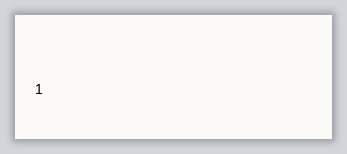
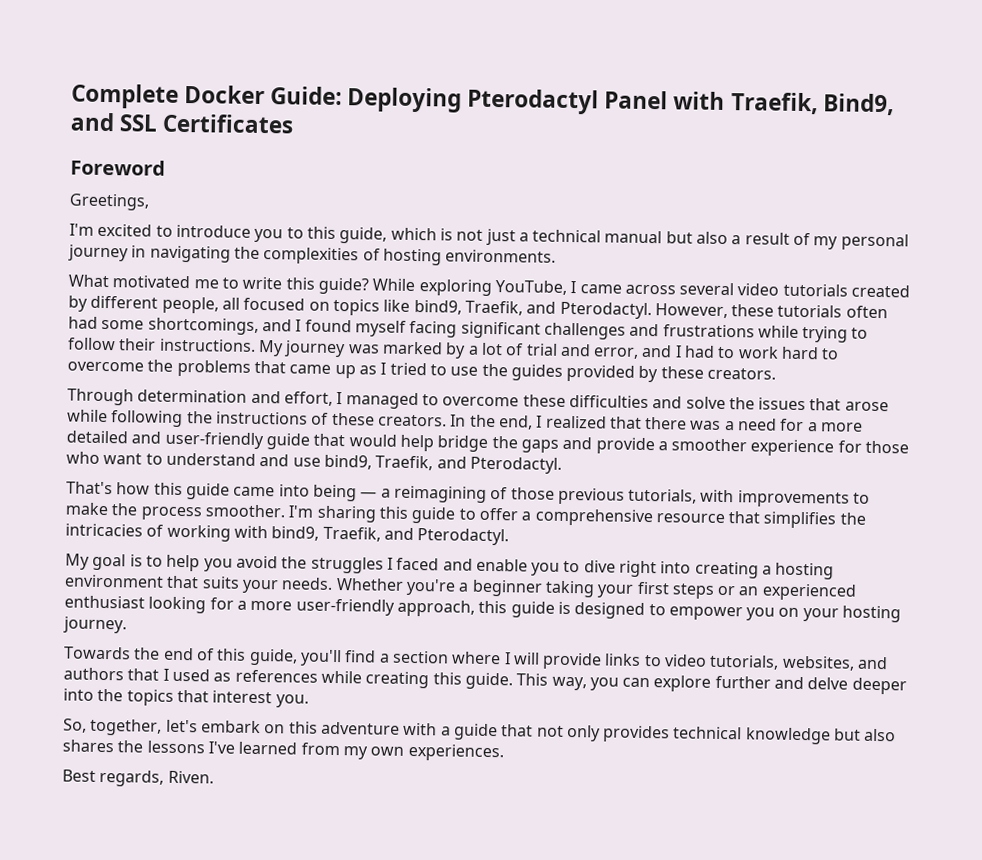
[35,84,43,94] 1 -> [71,83,894,116] [70,112,295,134] [70,159,166,176] [69,193,150,211] [69,223,909,251] [68,244,557,266] [68,274,911,298] [68,295,888,320] [68,316,869,343] [68,337,840,360] [67,359,777,383] [67,388,889,412] [67,409,864,432] [66,430,910,457] [66,451,562,474] [66,481,871,508] [65,502,866,529] [65,523,510,546] [65,553,835,580] [64,574,857,601] [64,595,902,623] [63,616,127,634] [64,646,889,671] [63,667,907,695] [63,688,309,708] [63,718,897,745] [62,739,504,762] [62,769,214,787] Complete Docker Guide: Deploying Pterodactyl Panel with Traefik, Bind9, and SSL Certificates // Foreword // Greetings, // I'm excited to introduce you to this guide, which is not just a technical manual but also a result of my personal journey in navigating the complexities of hosting environments. // What motivated me to write this guide? While exploring YouTube, I came across several video tutorials created by different people, all focused on topics like bind9, Traefik, and Pterodactyl. However, these tutorials often had some shortcomings, and I found myself facing significant challenges and frustrations while trying to follow their instructions. My journey was marked by a lot of trial and error, and I had to work hard to overcome the problems that came up as I tried to use the guides provided by these creators. // Through determination and effort, I managed to overcome these difficulties and solve the issues that arose while following the instructions of these creators. In the end, I realized that there was a need for a more detailed and user-friendly guide that would help bridge the gaps and provide a smoother experience for those who want to understand and use bind9, Traefik, and Pterodactyl. // That's how this guide came into being — a reimagining of those previous tutorials, with improvements to make the process smoother. I'm sharing this guide to offer a comprehensive resource that simplifies the intricacies of working with bind9, Traefik, and Pterodactyl. // My goal is to help you avoid the struggles I faced and enable you to dive right into creating a hosting environment that suits your needs. Whether you're a beginner taking your first steps or an experienced enthusiast looking for a more user-friendly approach, this guide is designed to empower you on your hosting journey. // Towards the end of this guide, you'll find a section where I will provide links to video tutorials, websites, and authors that I used as references while creating this guide. This way, you can explore further and delve deeper into the topics that interest you. // So, together, let's embark on this adventure with a guide that not only provides technical knowledge but also shares the lessons I've learned from my own experiences. // Best regards, Riven.

